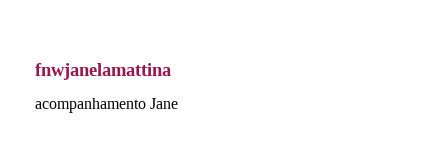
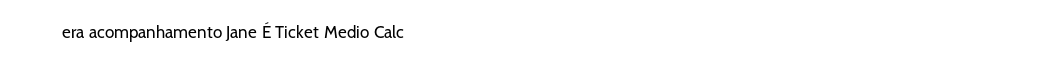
[35,63,171,80] fnwjanelamattina // -> [62,29,85,38] era
(179, 103) none -> [261,22,404,38] É Ticket Medio Calc

